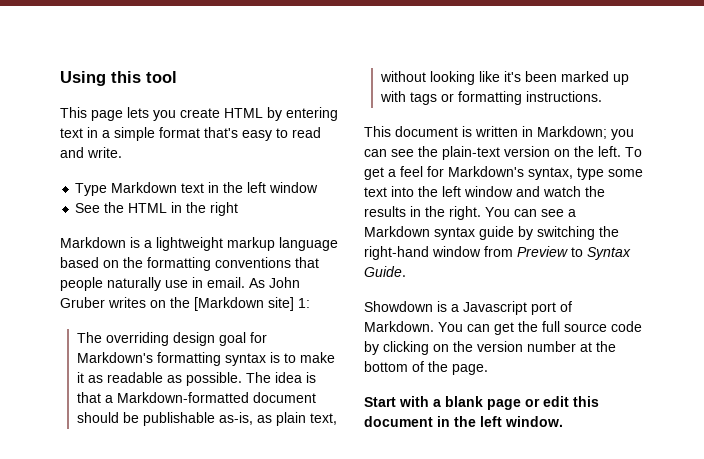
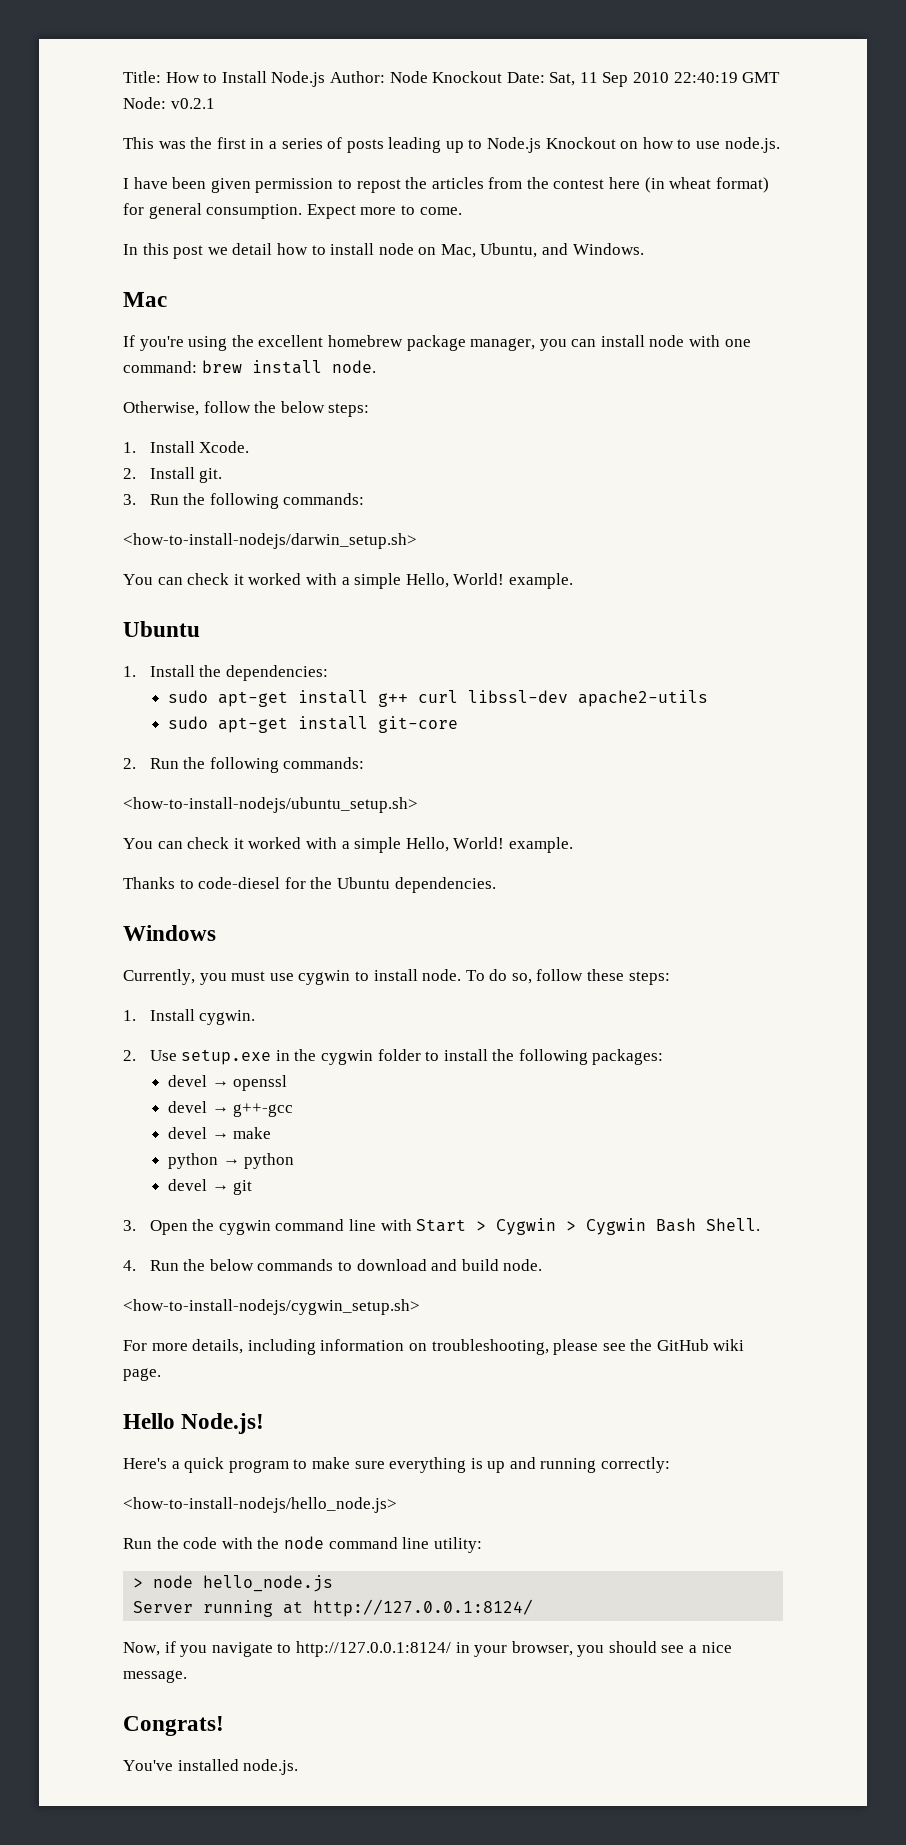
[60,71,177,86] [60,107,338,121] [60,127,321,141] [60,147,122,158] [75,182,319,196] [75,202,239,216] [60,237,338,251] [60,257,319,271] [60,277,300,291] [60,297,310,311] [76,332,267,346] [76,352,335,366] [76,372,316,386] [76,392,316,403] [76,412,337,426] [379,71,629,85] [379,91,602,105] [364,126,634,140] [364,146,642,160] [364,166,643,180] [364,186,605,197] [364,206,576,220] [364,226,619,240] [364,246,631,260] [364,266,406,277] [364,301,572,315] [364,321,642,335] [364,341,616,355] [364,361,488,375] [364,396,599,410] [364,416,563,427] Using this tool // This page lets you create HTML by entering text in a simple format that's easy to read and write. // Type Markdown text in the left window // See the HTML in the right // Markdown is a lightweight markup language based on the formatting conventions that people naturally use in email. As John Gruber writes on the [Markdown site] 1: // The overriding design goal for Markdown's formatting syntax is to make it as readable as possible. The idea is that a Markdown-formatted document should be publishable as-is, as plain text, without looking like it's been marked up with tags or formatting instructions. // This document is written in Markdown; you can see the plain-text version on the left. To get a feel for Markdown's syntax, type some text into the left window and watch the results in the right. You can see a Markdown syntax guide by switching the right-hand window from Preview to Syntax Guide. // Showdown is a Javascript port of Markdown. You can get the full source code by clicking on the version number at the bottom of the page. // Start with a blank page or edit this document in the left window. -> [123,71,781,87] [123,97,215,109] [123,137,780,153] [123,177,769,193] [123,203,462,219] [123,243,644,259] [123,292,167,307] [123,335,751,351] [123,360,376,374] [123,401,370,417] [123,441,250,453] [123,467,223,483] [123,493,365,509] [123,533,417,549] [123,573,573,589] [123,621,200,637] [123,665,328,681] [168,690,709,707] [168,716,459,733] [123,757,365,773] [123,797,418,813] [123,837,573,853] [123,877,496,893] [123,925,216,941] [123,969,670,985] [123,1009,256,1025] [123,1049,664,1065] [168,1075,288,1091] [168,1101,294,1117] [168,1127,272,1139] [168,1153,295,1169] [168,1179,253,1195] [123,1218,761,1235] [123,1259,543,1271] [123,1299,420,1315] [123,1339,745,1355] [123,1368,161,1381] [123,1413,265,1434] [123,1457,671,1473] [123,1497,397,1513] [123,1536,482,1553] [133,1575,334,1592] [133,1599,534,1617] [123,1641,732,1657] [123,1670,187,1683] [123,1716,224,1736] [123,1759,299,1775] Title: How to Install Node.js Author: Node Knockout Date: Sat, 11 Sep 2010 22:40:19 GMT Node: v0.2.1 // This was the first in a series of posts leading up to Node.js Knockout on how to use node.js. // I have been given permission to repost the articles from the contest here (in wheat format) for general consumption. Expect more to come. // In this post we detail how to install node on Mac, Ubuntu, and Windows. // Mac // If you're using the excellent homebrew package manager, you can install node with one command: brew install node. // Otherwise, follow the below steps: // 1. Install Xcode. // 2. Install git. // 3. Run the following commands: // <how-to-install-nodejs/darwin_setup.sh> // You can check it worked with a simple Hello, World! example. // Ubuntu // 1. Install the dependencies: // sudo apt-get install g++ curl libssl-dev apache2-utils // sudo apt-get install git-core // 2. Run the following commands: // <how-to-install-nodejs/ubuntu_setup.sh> // You can check it worked with a simple Hello, World! example. // Thanks to code-diesel for the Ubuntu dependencies. // Windows // Currently, you must use cygwin to install node. To do so, follow these steps: // 1. Install cygwin. // 2. Use setup.exe in the cygwin folder to install the following packages: // devel → openssl // devel → g++-gcc // devel → make // python → python // devel → git // 3. Open the cygwin command line with Start > Cygwin > Cygwin Bash Shell. // 4. Run the below commands to download and build node. // <how-to-install-nodejs/cygwin_setup.sh> // For more details, including information on troubleshooting, please see the GitHub wiki page. // Hello Node.js! // Here's a quick program to make sure everything is up and running correctly: // <how-to-install-nodejs/hello_node.js> // Run the code with the node command line utility: // > node hello_node.js // Server running at http://127.0.0.1:8124/ // Now, if you navigate to http://127.0.0.1:8124/ in your browser, you should see a nice message. // Congrats! // You've installed node.js.

